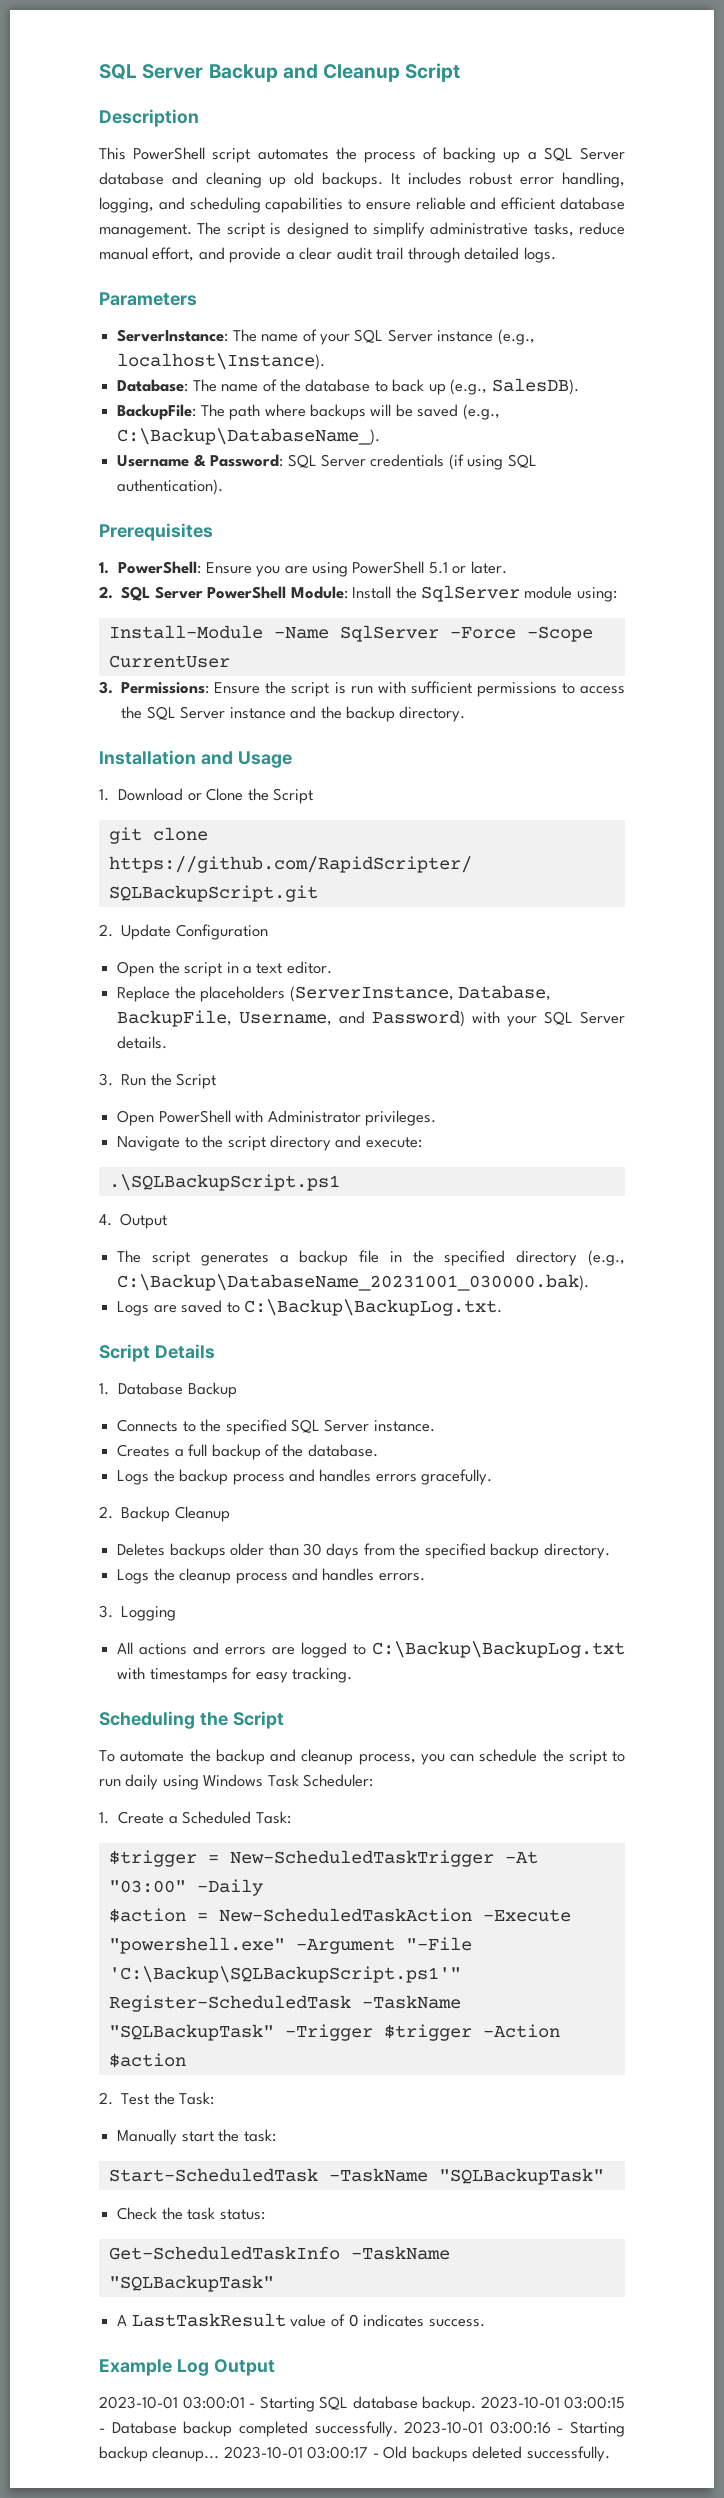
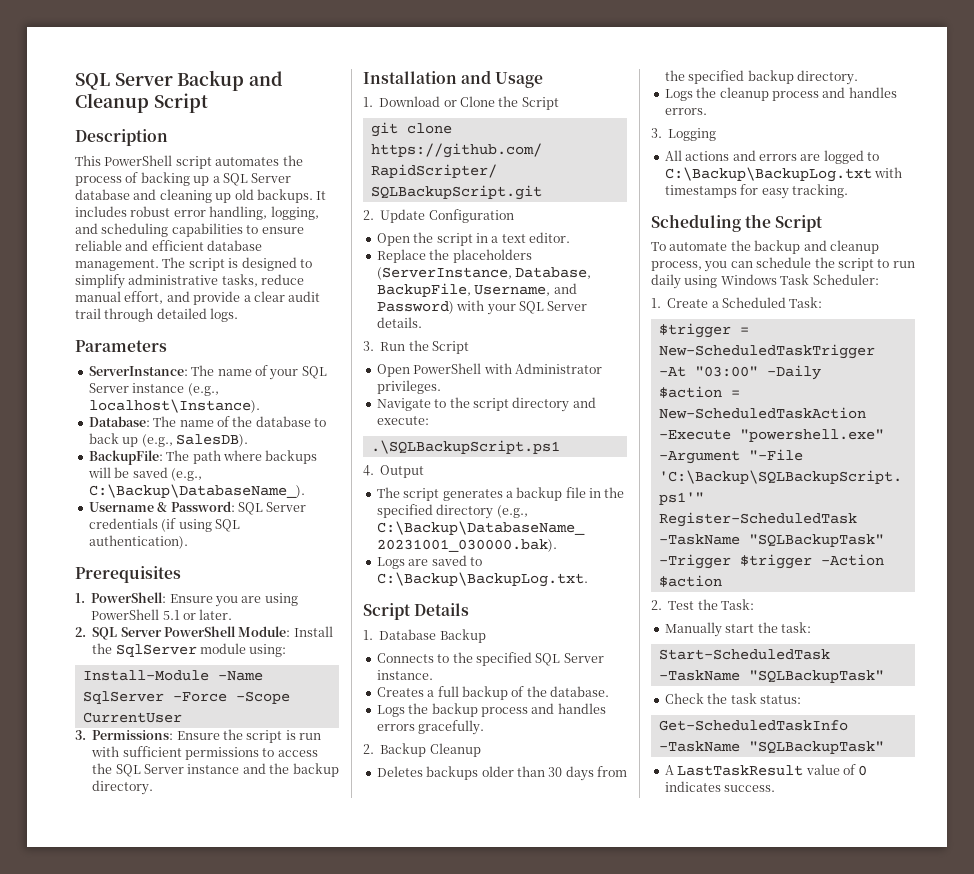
[99,2359,275,2376] [99,2396,625,2412] [99,2421,625,2437] [99,2446,610,2462] // Example Log Output // 2023-10-01 03:00:01 - Starting SQL database backup. 2023-10-01 03:00:15 - Database backup completed successfully. 2023-10-01 03:00:16 - Starting backup cleanup... 2023-10-01 03:00:17 - Old backups deleted successfully. -> (776, 788) none

